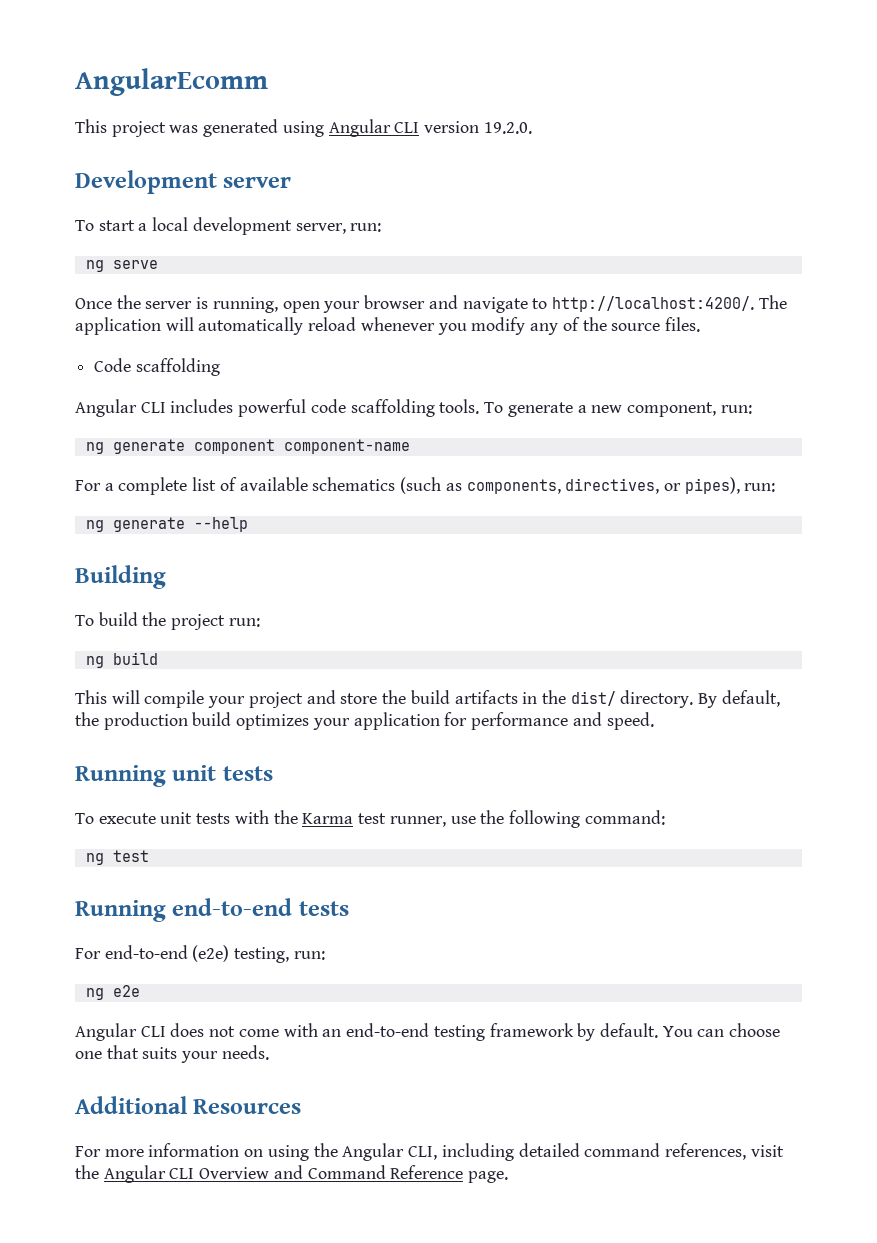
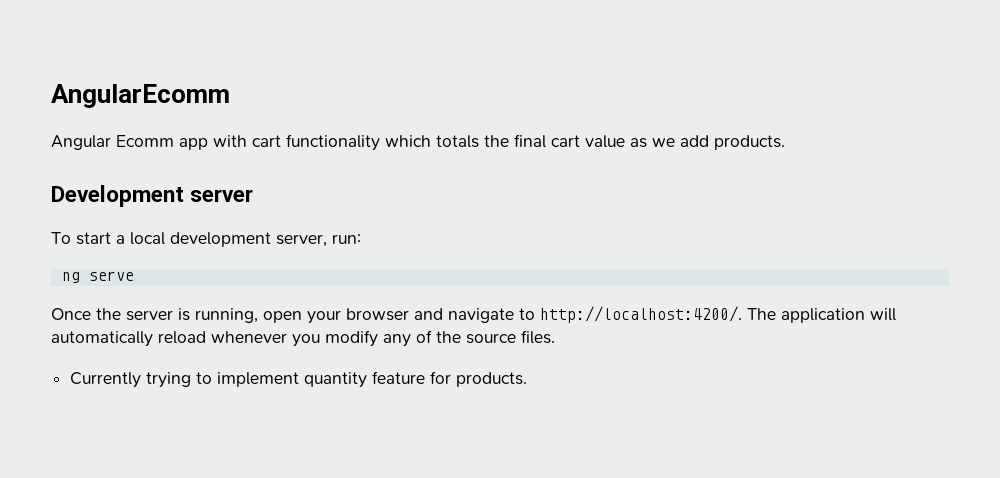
[75,119,532,137] This project was generated using Angular CLI version 19.2.0. -> [51,134,785,151] Angular Ecomm app with cart functionality which totals the final cart value as we add products.
[94,358,220,376] [75,399,752,417] [85,439,410,454] [75,477,776,495] [85,517,248,532] [75,565,166,589] [75,612,260,630] [85,652,158,668] [75,690,780,708] [75,712,654,730] [75,765,273,787] [75,810,665,828] [85,850,149,865] [75,898,349,922] [75,945,325,963] [85,985,140,1000] [75,1023,781,1041] [75,1045,269,1063] [75,1096,302,1114] [75,1143,784,1161] [75,1165,509,1183] Code scaffolding // Angular CLI includes powerful code scaffolding tools. To generate a new component, run: // ng generate component component-name // For a complete list of available schematics (such as components, directives, or pipes), run: // ng generate --help // Building // To build the project run: // ng build // This will compile your project and store the build artifacts in the dist/ directory. By default, the production build optimizes your application for performance and speed. // Running unit tests // To execute unit tests with the Karma test runner, use the following command: // ng test // Running end-to-end tests // For end-to-end (e2e) testing, run: // ng e2e // Angular CLI does not come with an end-to-end testing framework by default. You can choose one that suits your needs. // Additional Resources // For more information on using the Angular CLI, including detailed command references, visit the Angular CLI Overview and Command Reference page. -> [70,371,528,388] Currently trying to implement quantity feature for products.

